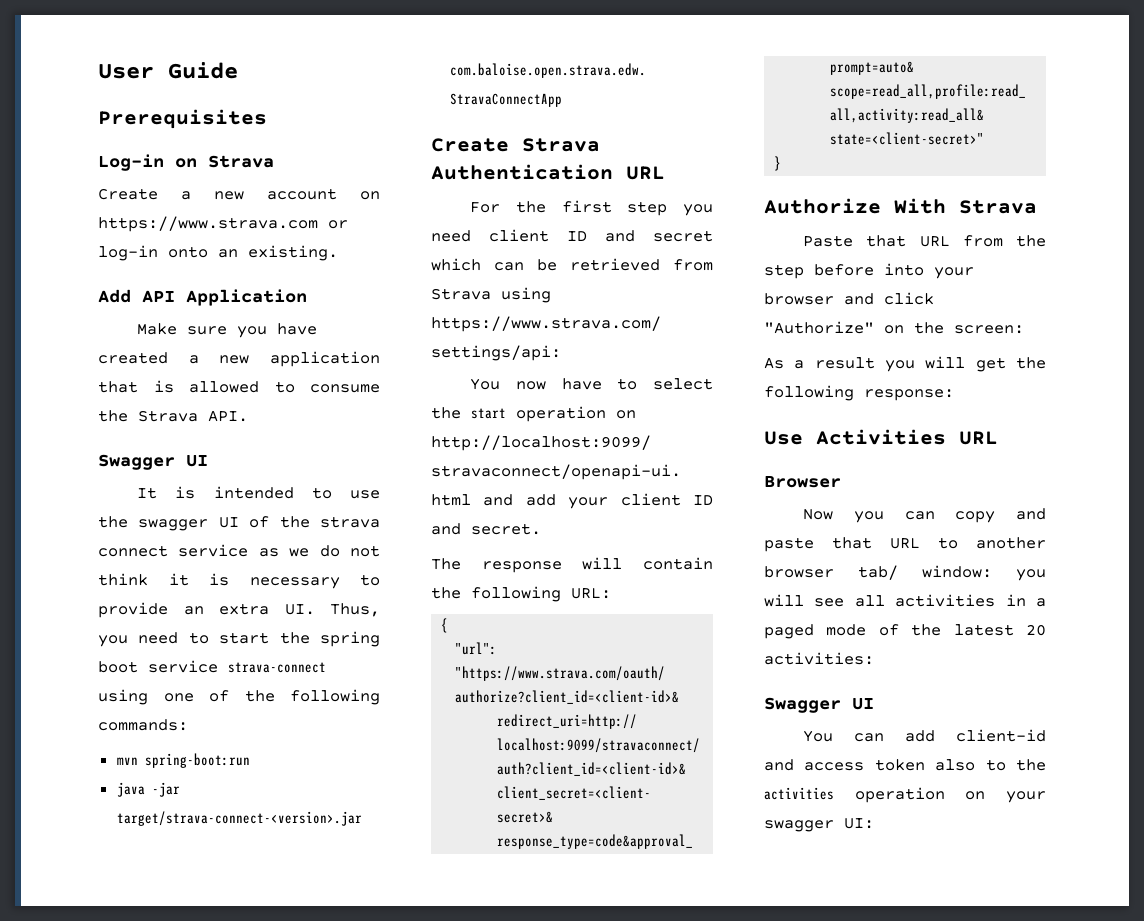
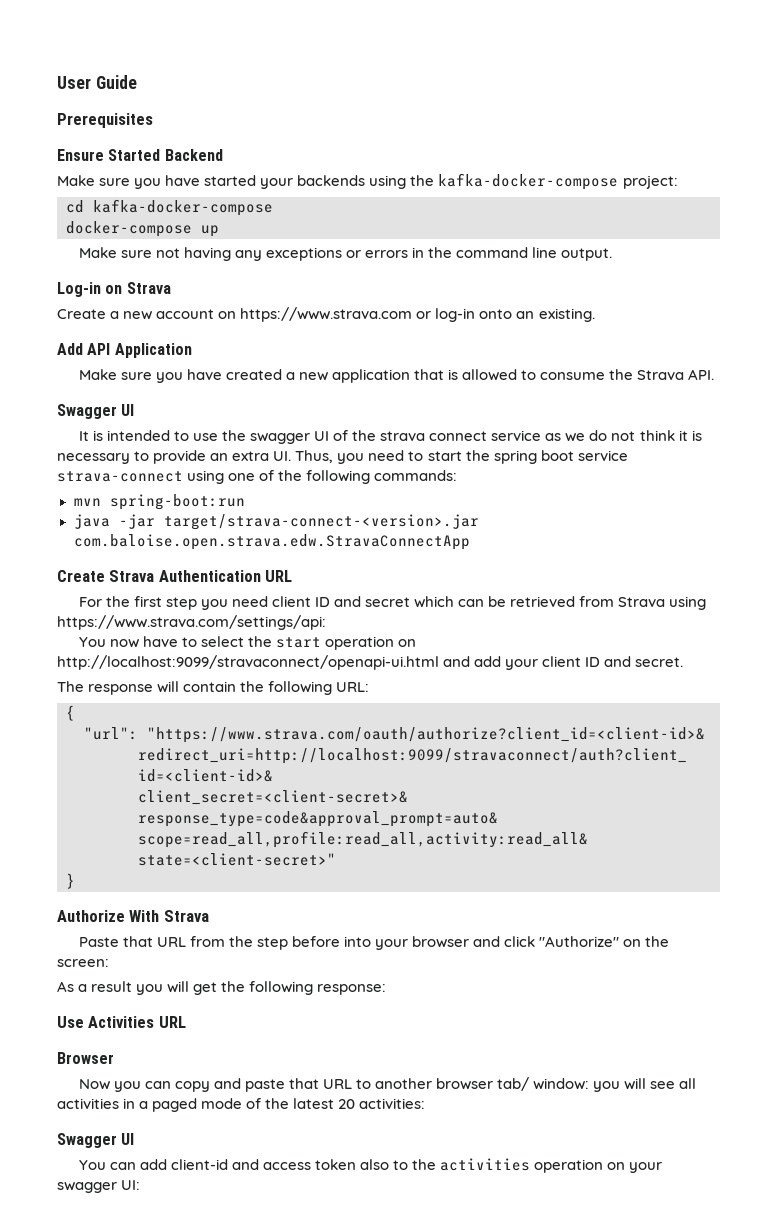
(267, 119) none -> [57,149,223,161] [57,173,678,190] [66,199,273,216] [66,221,219,237] [78,247,613,261] // Ensure Started Backend // Make sure you have started your backends using the kafka-docker-compose project: // cd kafka-docker-compose // docker-compose up // Make sure not having any exceptions or errors in the command line output.

